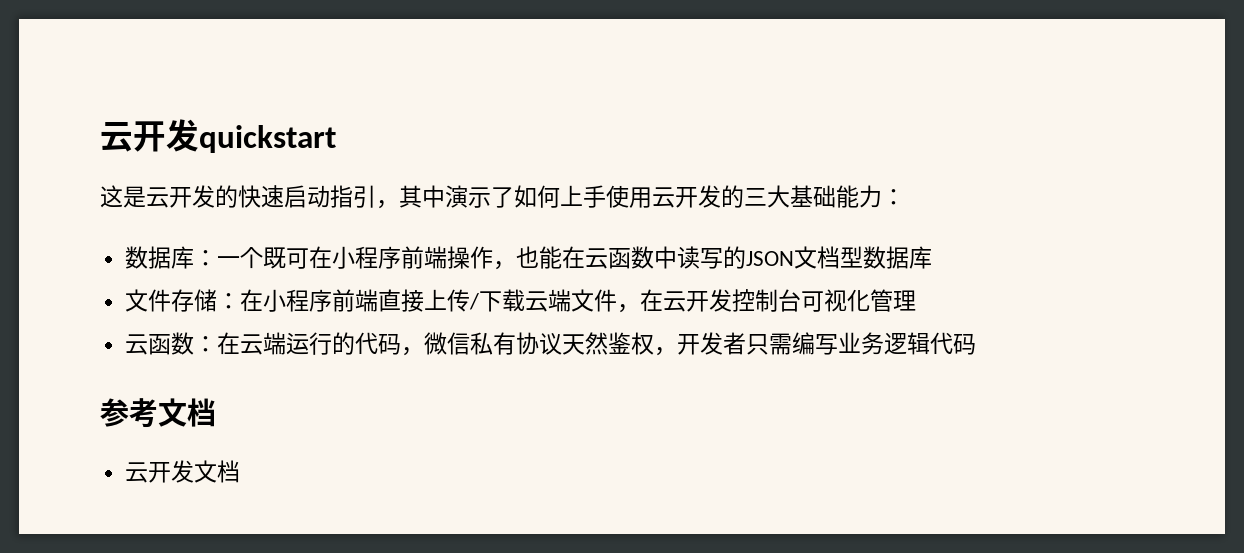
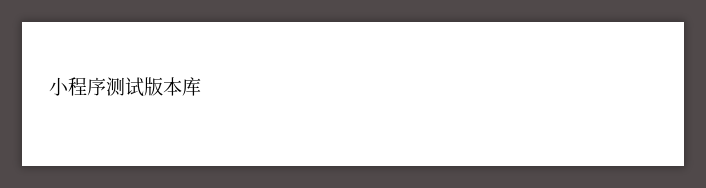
[100,119,336,153] [100,185,905,209] [125,246,933,270] [125,289,917,313] [125,332,977,356] [100,398,216,428] [125,460,241,483] 云开发quickstart // 这是云开发的快速启动指引，其中演示了如何上手使用云开发的三大基础能力： // 数据库：一个既可在小程序前端操作，也能在云函数中读写的JSON文档型数据库 // 文件存储：在小程序前端直接上传/下载云端文件，在云开发控制台可视化管理 // 云函数：在云端运行的代码，微信私有协议天然鉴权，开发者只需编写业务逻辑代码 // 参考文档 // 云开发文档 -> [49,77,201,97] 小程序测试版本库

